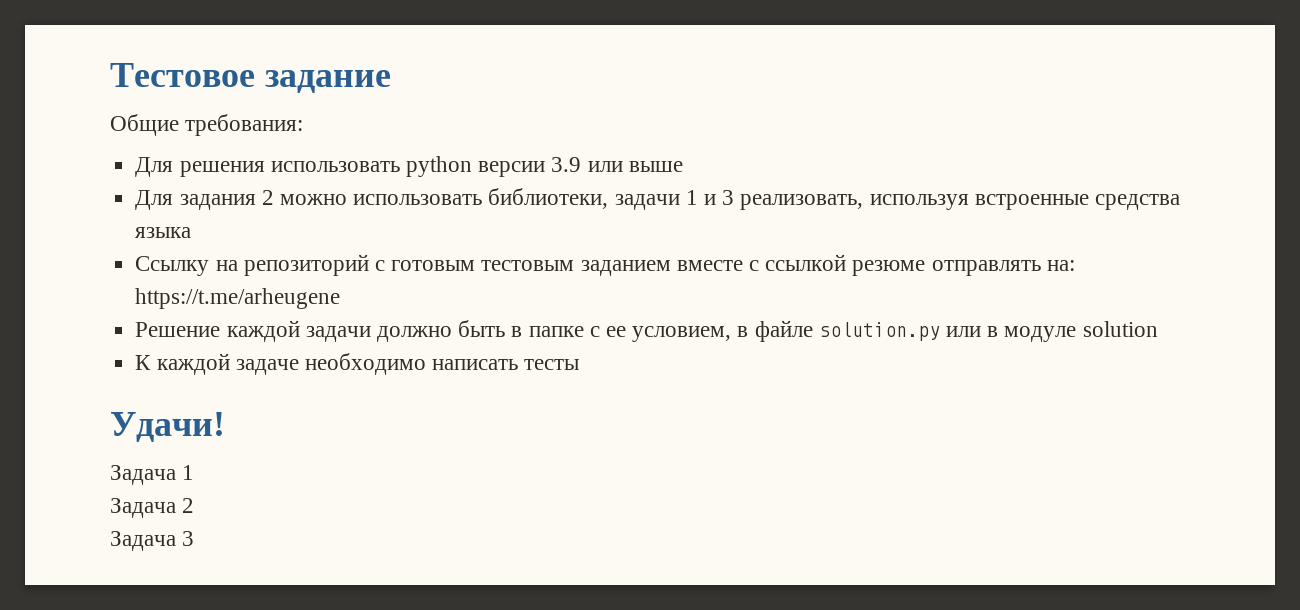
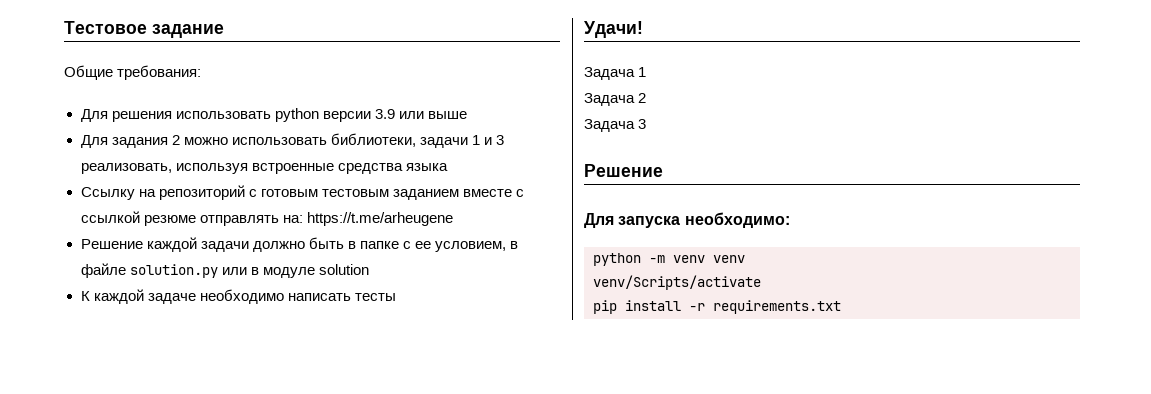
(195, 538) none -> [584,164,663,177] [584,212,790,228] [593,253,745,266] [593,275,761,290] [593,300,841,314] // Решение // Для запуска необходимо: // python -m venv venv // venv/Scripts/activate // pip install -r requirements.txt

